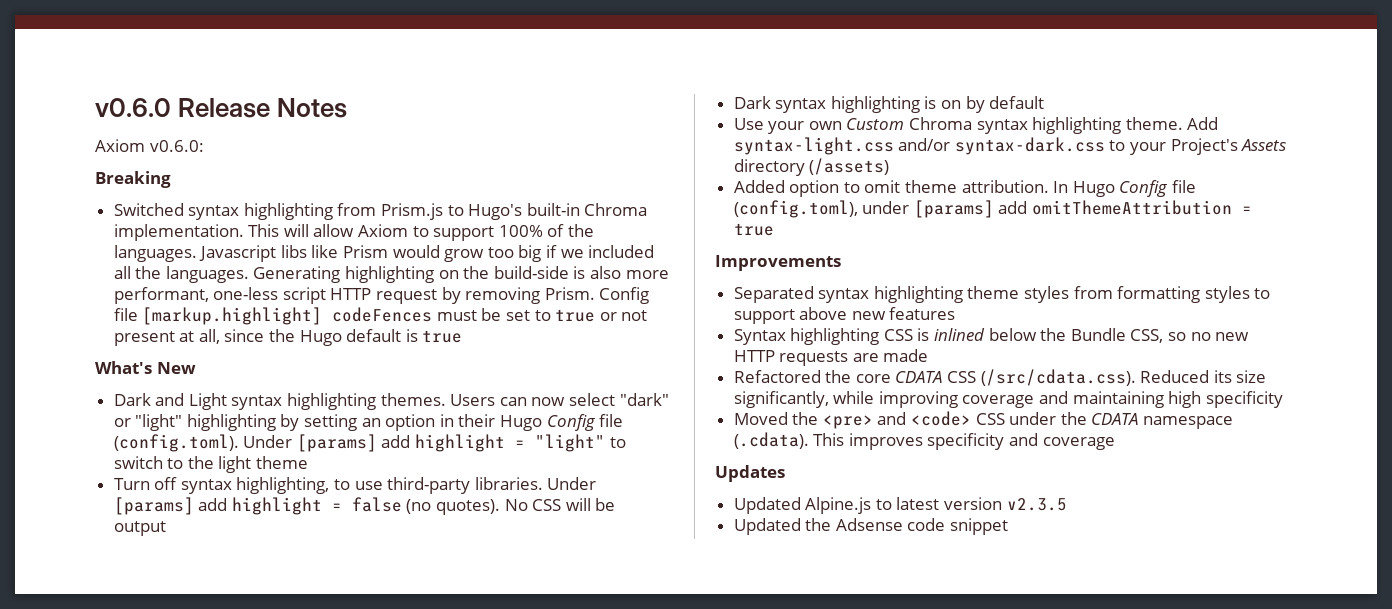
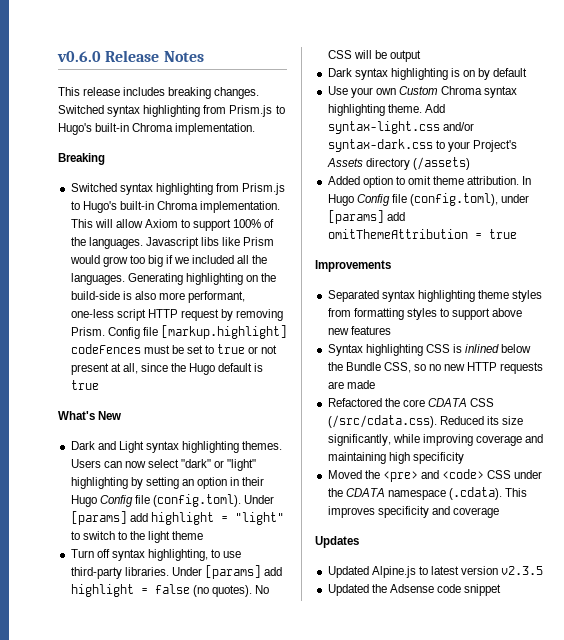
[95,139,204,152] Axiom v0.6.0: -> [58,87,260,99] [58,105,285,117] [58,123,256,135] This release includes breaking changes. Switched syntax highlighting from Prism.js to Hugo's built-in Chroma implementation.

